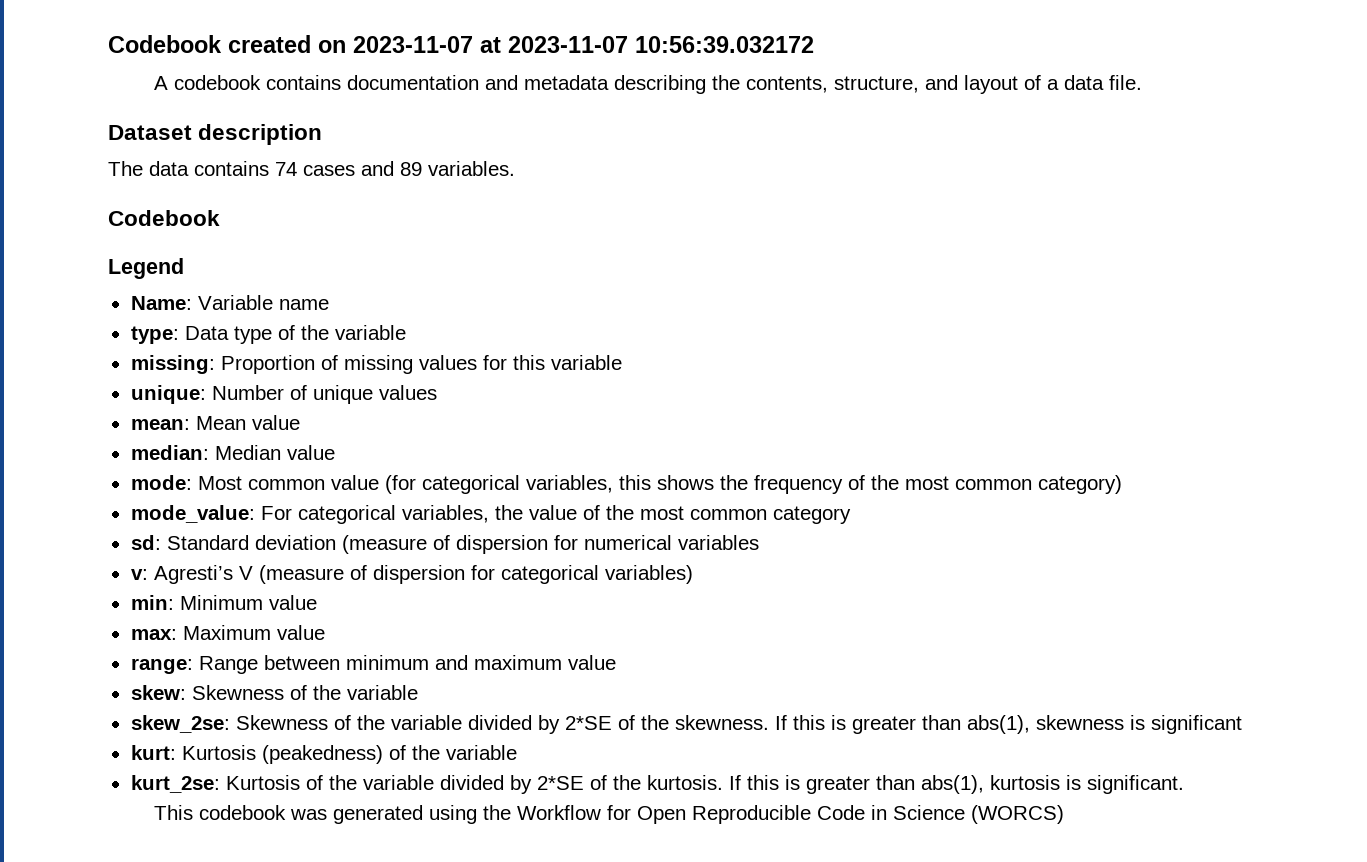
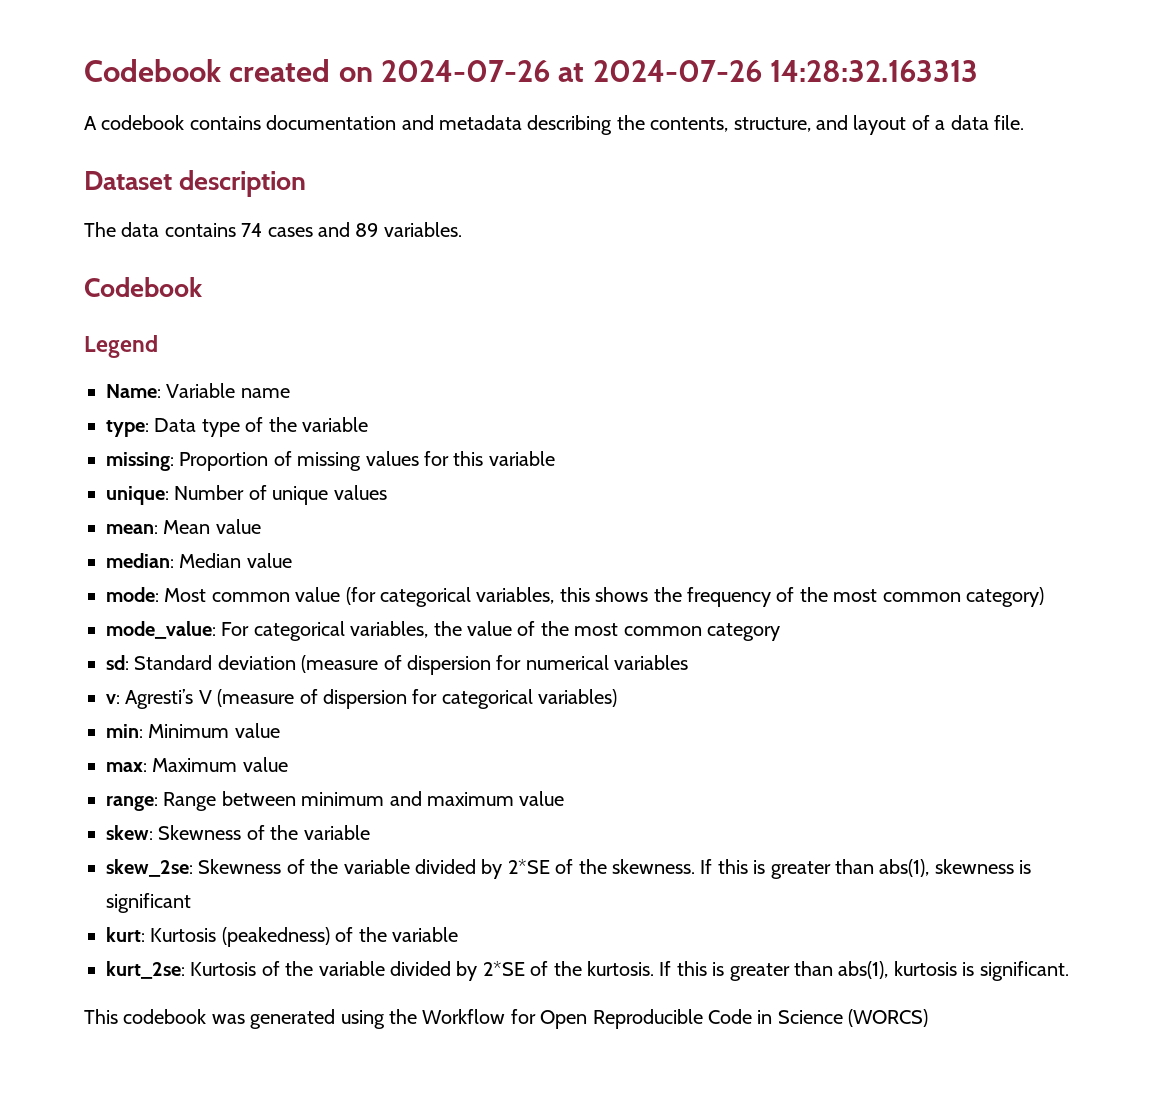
[353,36,814,53] 2023-11-07 at 2023-11-07 10:56:39.032172 -> [381,60,979,82] 2024-07-26 at 2024-07-26 14:28:32.163313

